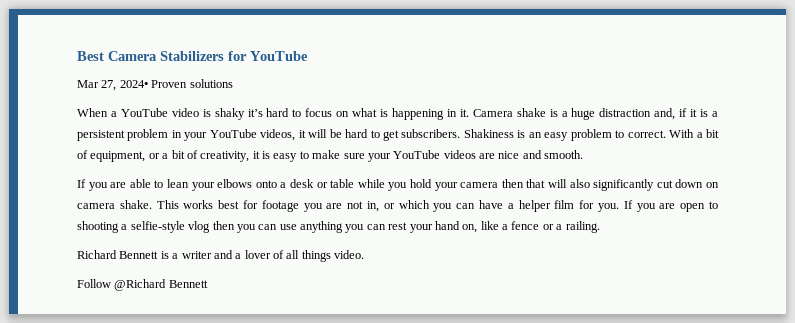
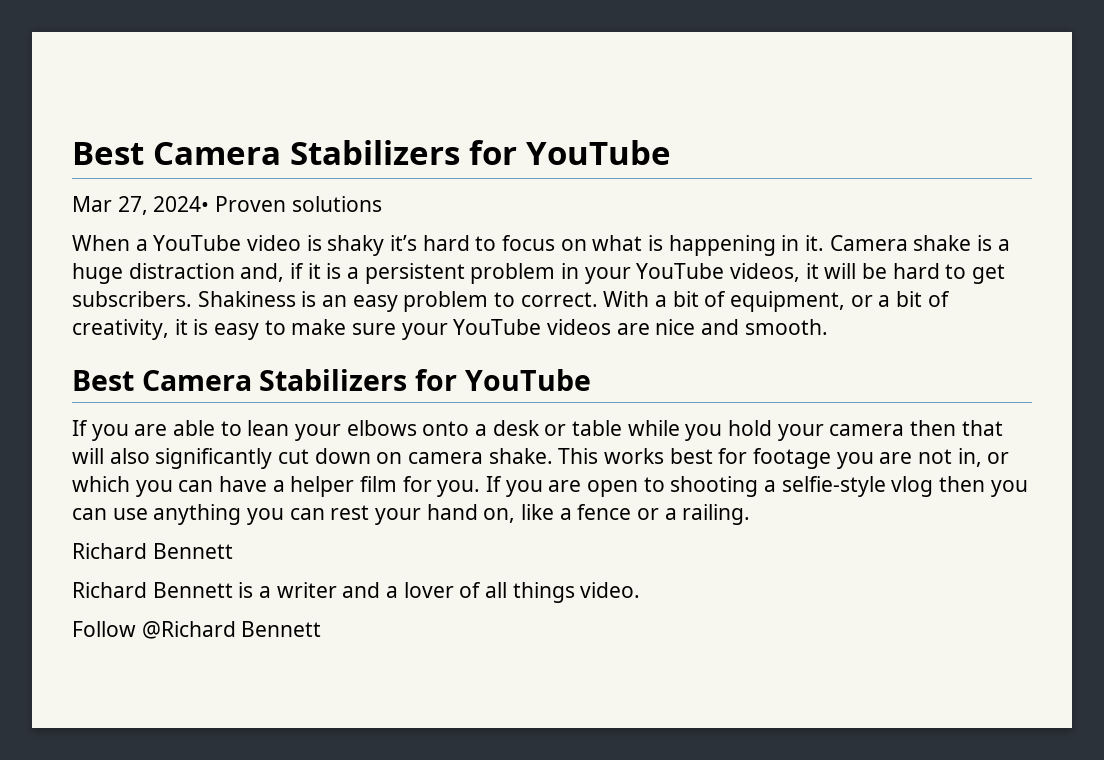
(584, 154) none -> [72,369,591,391] // Best Camera Stabilizers for YouTube
(159, 255) none -> [72,582,233,598] // Richard Bennett

